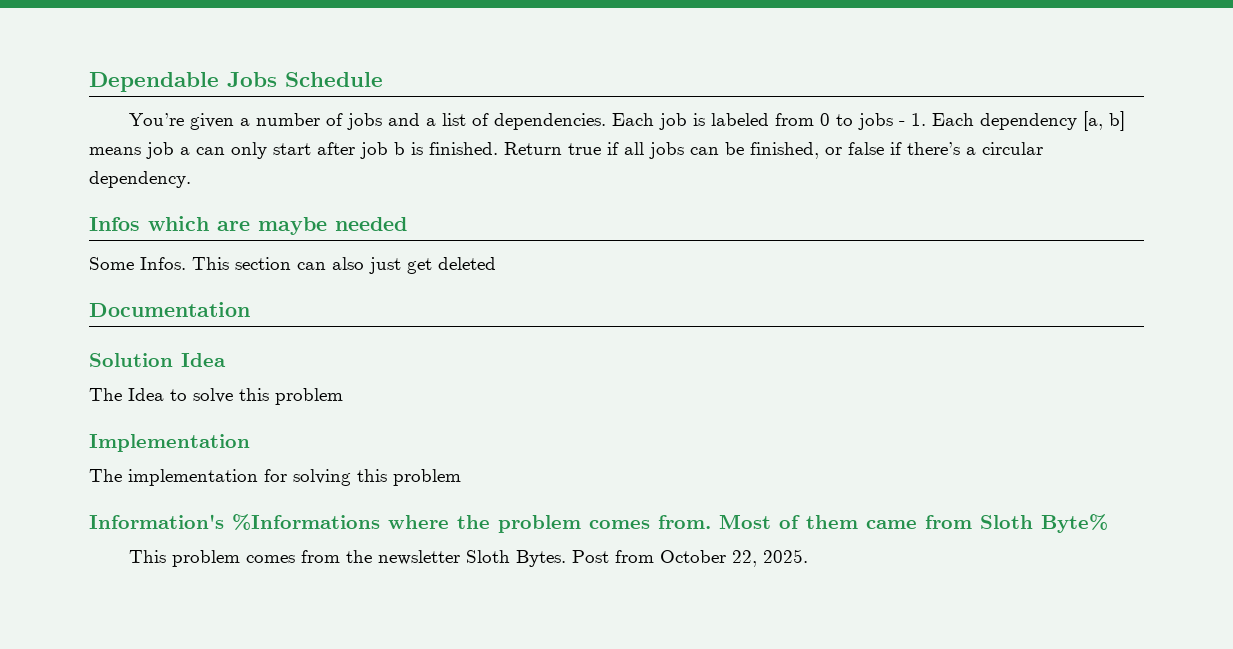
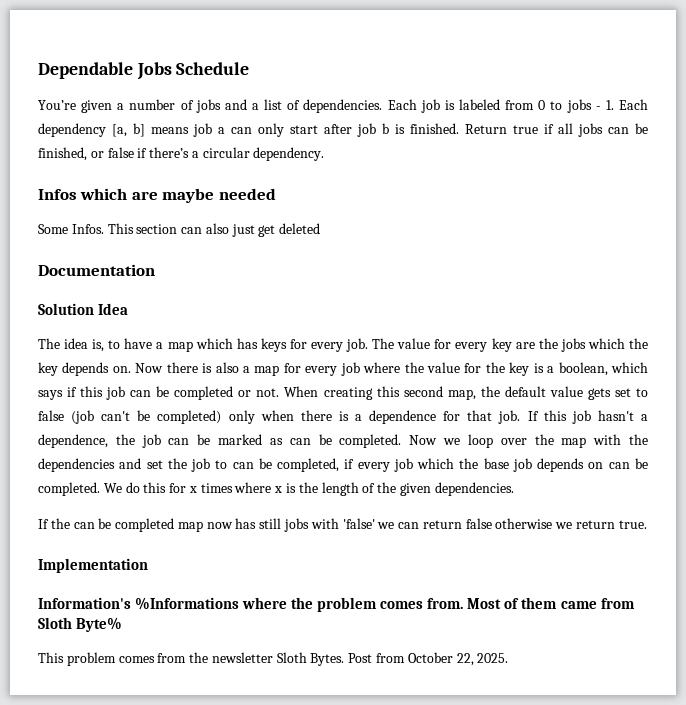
[128,388,343,405] [89,434,250,452] [89,469,461,486] Idea to solve this problem // Implementation // The implementation for solving this problem -> [64,338,648,352] [38,362,649,376] [38,386,648,400] [38,410,648,424] [38,434,649,448] [38,458,648,472] [38,482,514,496] [38,518,647,532] [38,558,148,573] idea is, to have a map which has keys for every job. The value for every key are the jobs which the key depends on. Now there is also a map for every job where the value for the key is a boolean, which says if this job can be completed or not. When creating this second map, the default value gets set to false (job can't be completed) only when there is a dependence for that job. If this job hasn't a dependence, the job can be marked as can be completed. Now we loop over the map with the dependencies and set the job to can be completed, if every job which the base job depends on can be completed. We do this for x times where x is the length of the given dependencies. // If the can be completed map now has still jobs with 'false' we can return false otherwise we return true. // Implementation

